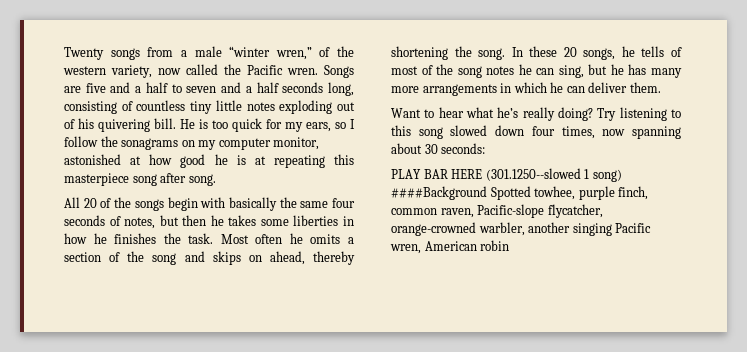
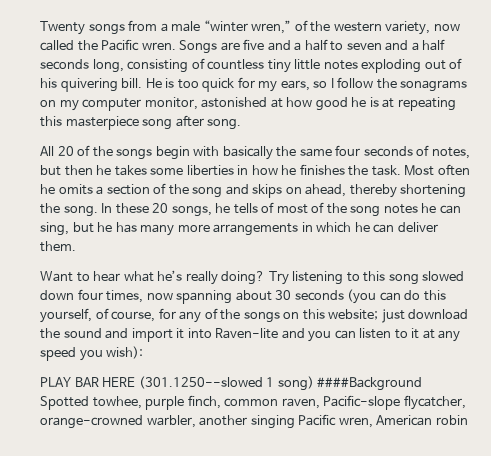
[441,143,486,154] seconds: -> [294,289,446,304] [40,308,469,323] [40,328,461,342] [40,346,144,361] seconds (you can do this yourself, of course, for any of the songs on this website; just download the sound and import it into Raven-lite and you can listen to it at any speed you wish):

